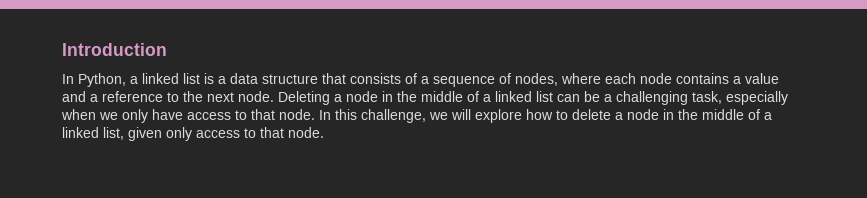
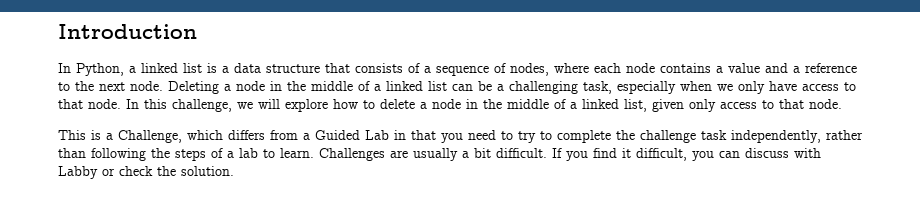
(324, 132) none -> [58,130,863,143] [58,148,821,161] [58,166,234,179] // This is a Challenge, which differs from a Guided Lab in that you need to try to complete the challenge task independently, rather than following the steps of a lab to learn. Challenges are usually a bit difficult. If you find it difficult, you can discuss with Labby or check the solution.

